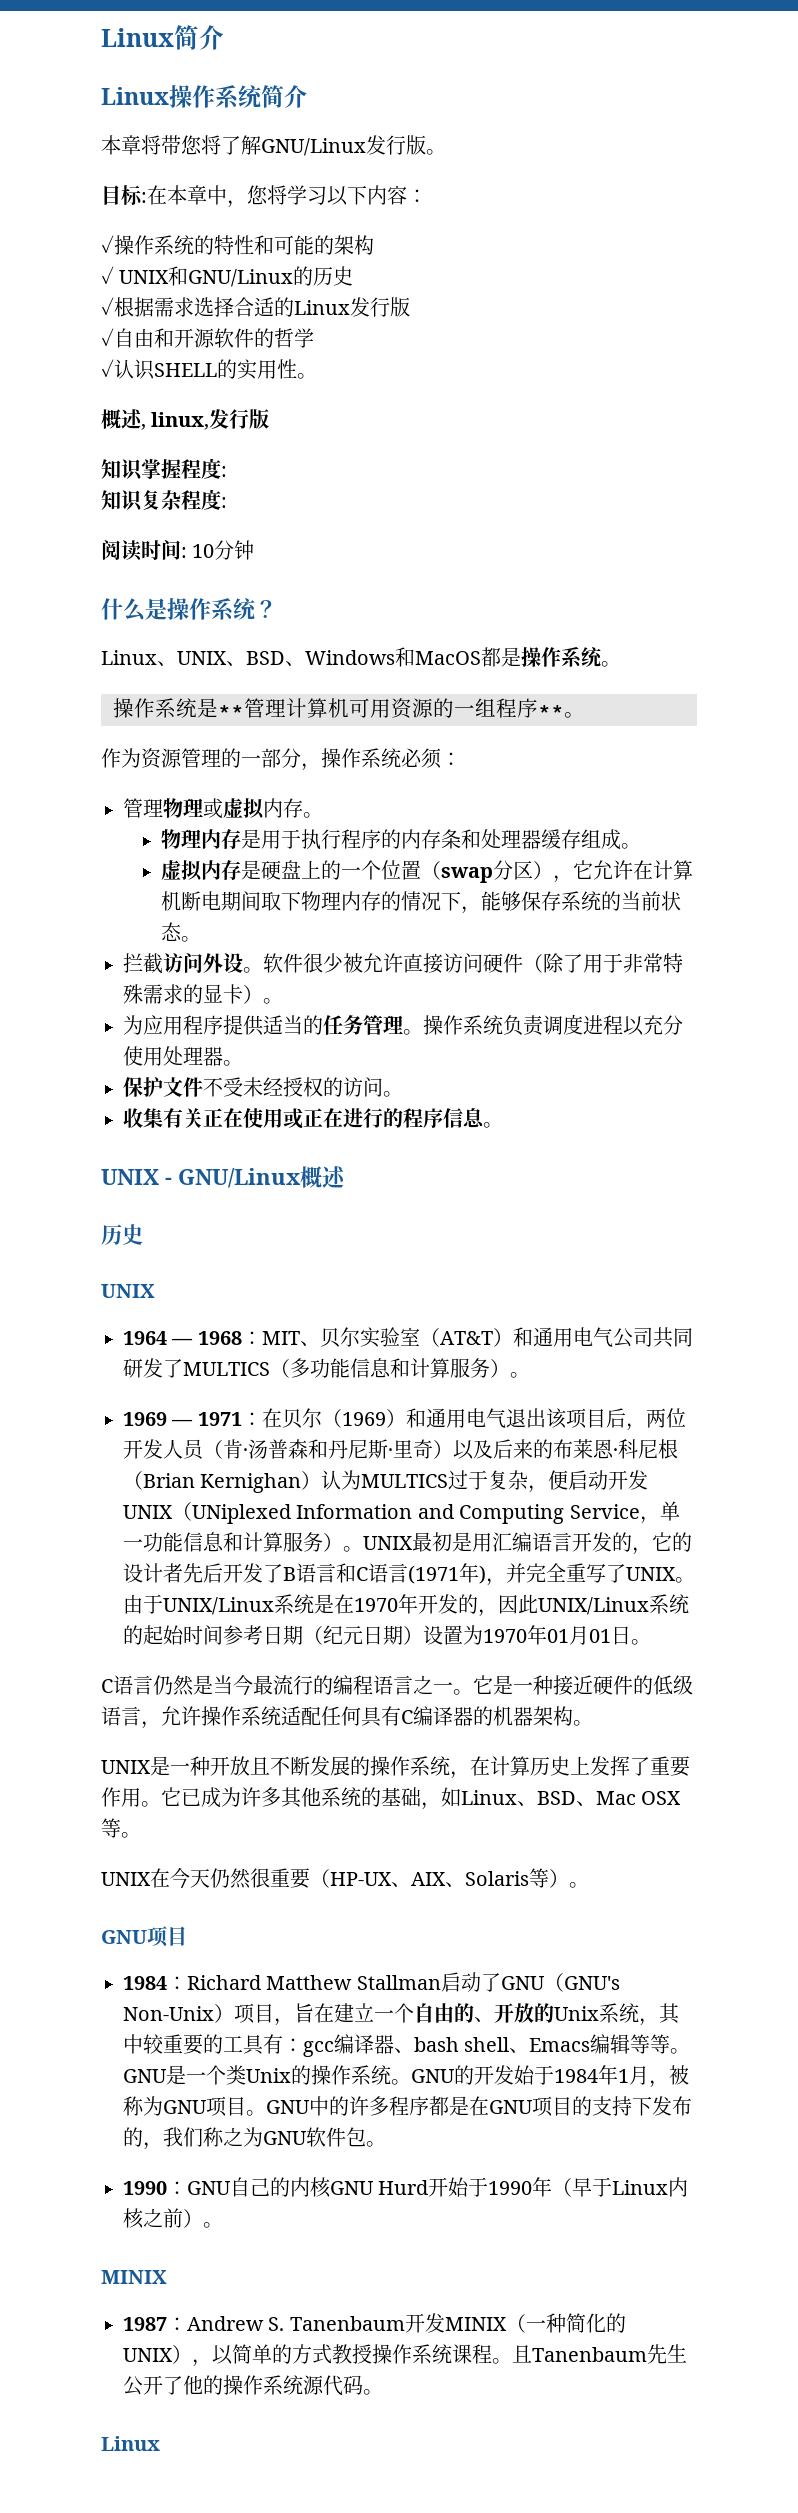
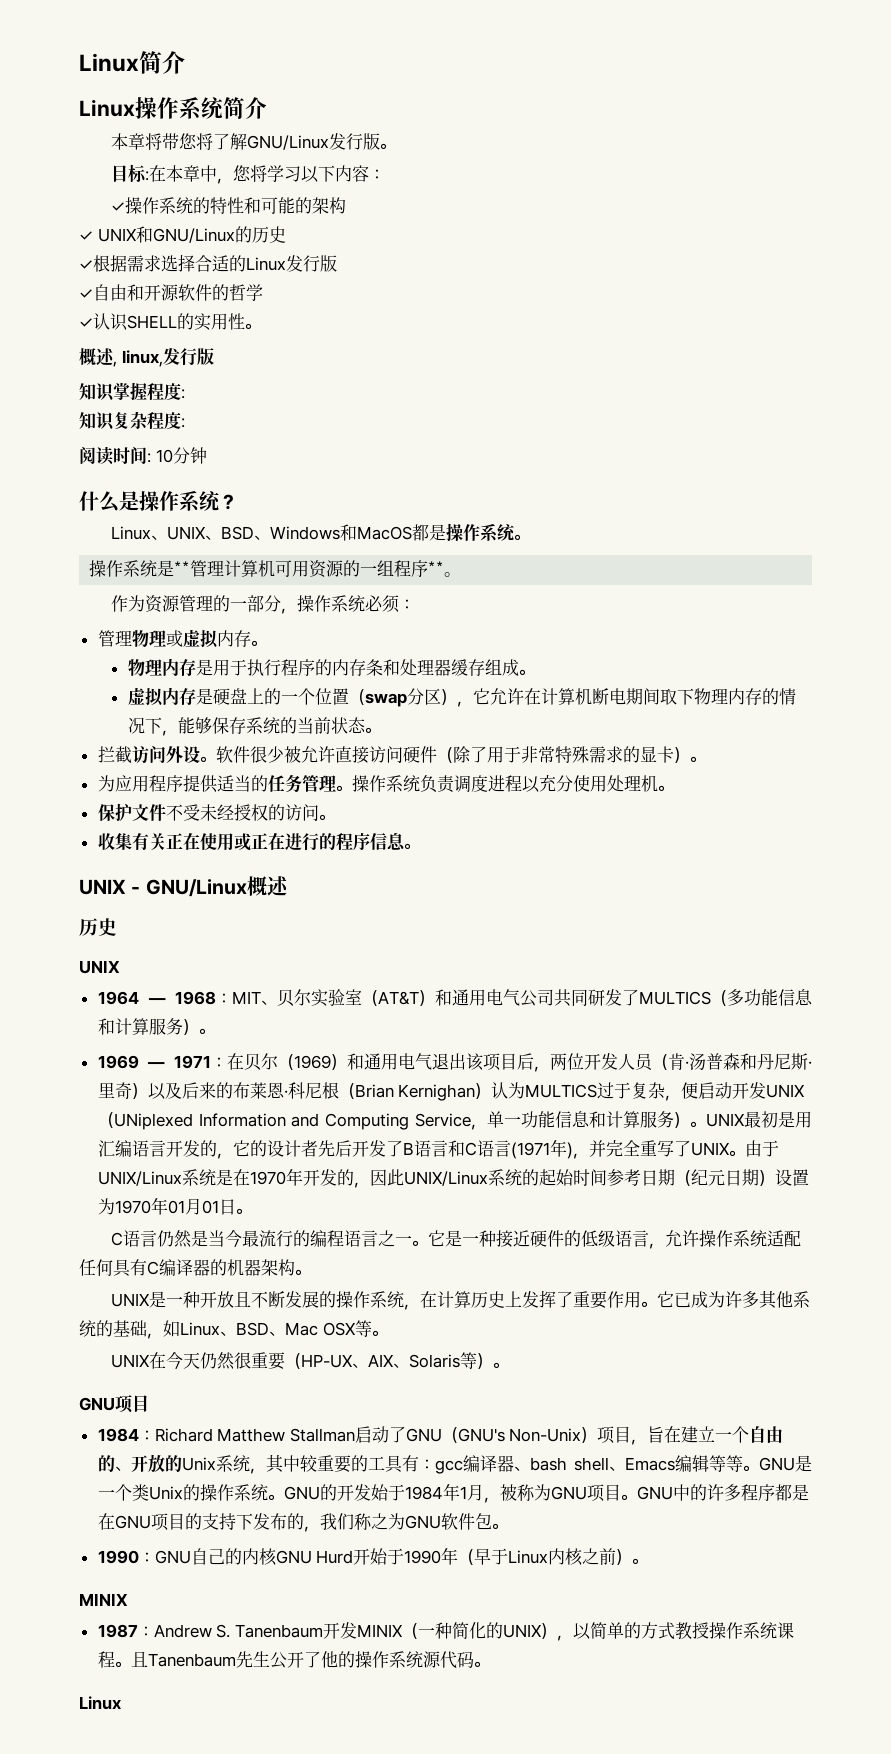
[203,1047,223,1066] 器 -> [640,775,658,792] 机

